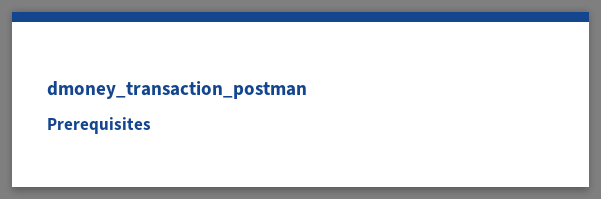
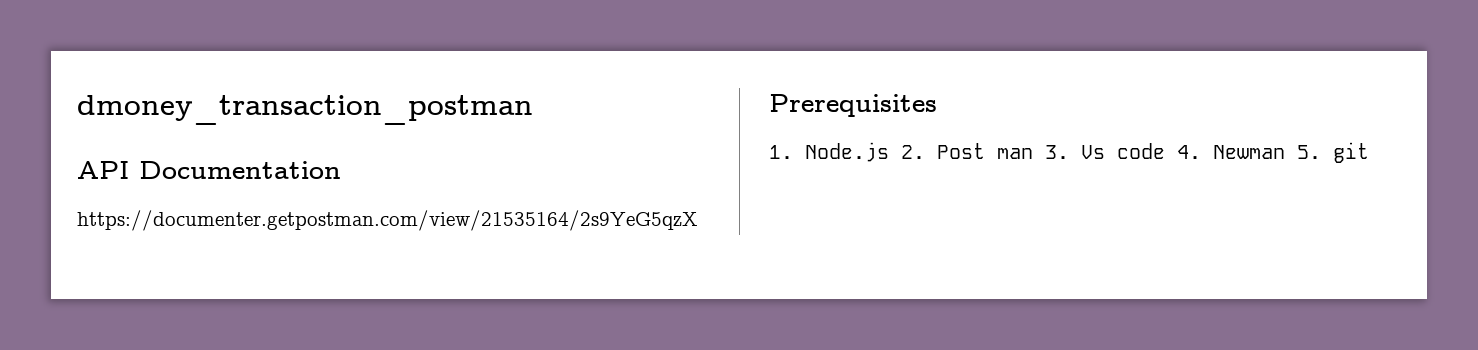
[47,117,151,134] Prerequisites -> [77,161,341,179] [77,210,698,231] [769,94,937,117] [769,142,1369,163] API Documentation // https://documenter.getpostman.com/view/21535164/2s9YeG5qzX // Prerequisites // 1. Node.js 2. Post man 3. Vs code 4. Newman 5. git

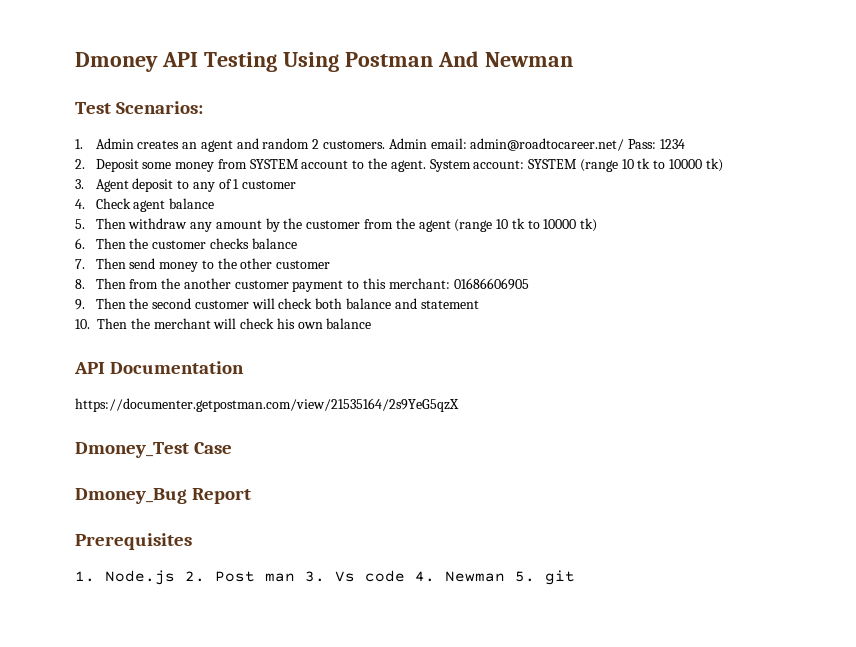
[77,95,533,125] dmoney_transaction_postman -> [75,51,573,72] [75,101,204,114] [75,138,685,152] [75,158,723,172] [75,178,297,192] [75,198,215,212] [75,218,598,232] [75,238,297,249] [75,258,331,272] [75,278,529,292] [75,298,479,310] [75,318,372,329] Dmoney API Testing Using Postman And Newman // Test Scenarios: // 1. Admin creates an agent and random 2 customers. Admin email: admin@roadtocareer.net/ Pass: 1234 // 2. Deposit some money from SYSTEM account to the agent. System account: SYSTEM (range 10 tk to 10000 tk) // 3. Agent deposit to any of 1 customer // 4. Check agent balance // 5. Then withdraw any amount by the customer from the agent (range 10 tk to 10000 tk) // 6. Then the customer checks balance // 7. Then send money to the other customer // 8. Then from the another customer payment to this merchant: 01686606905 // 9. Then the second customer will check both balance and statement // 10. Then the merchant will check his own balance
(698, 220) none -> [75,442,233,458] [75,488,252,504] // Dmoney_Test Case // Dmoney_Bug Report

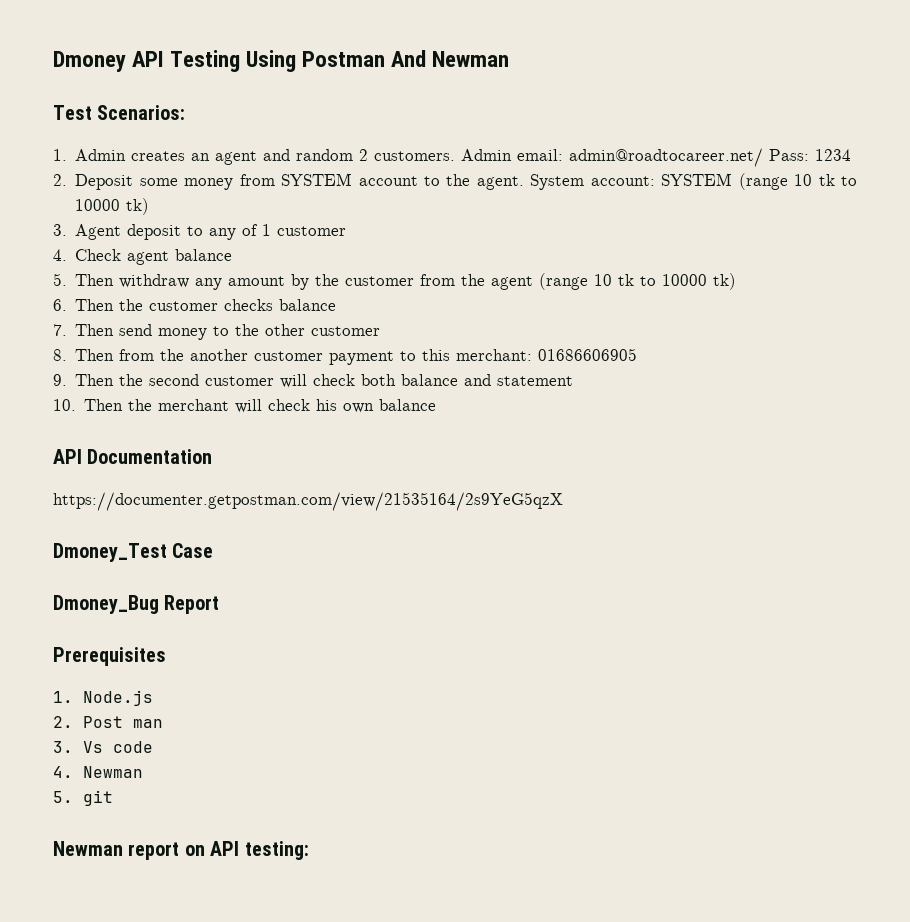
(175, 577) none -> (153, 698) //
(295, 577) none -> (163, 723) //
(405, 576) none -> (153, 747) //
(505, 576) none -> (143, 772) //
(575, 577) none -> [53,841,309,860] // Newman report on API testing:

